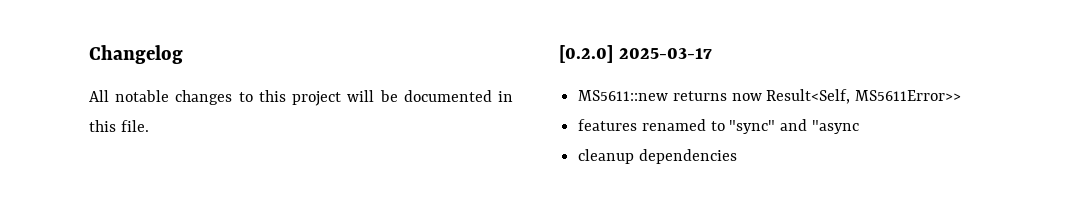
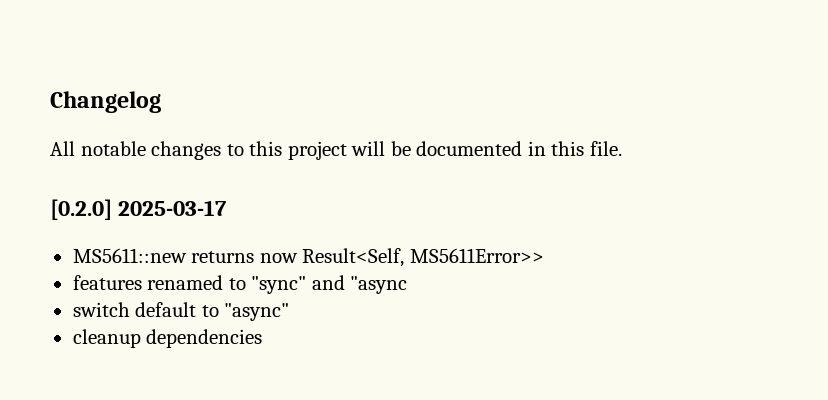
(859, 127) none -> [72,302,290,321] // switch default to "async"

